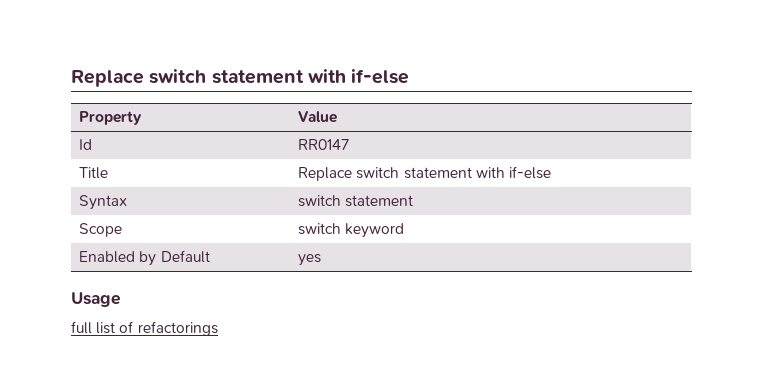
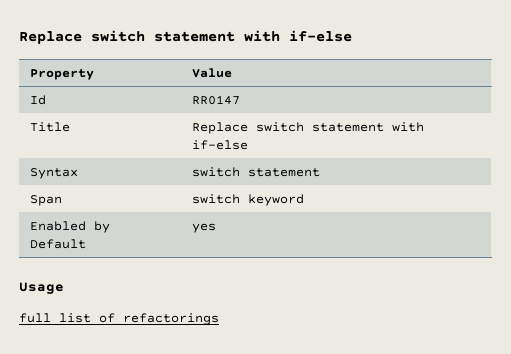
[79,223,123,237] Scope -> [29,195,62,206] Span

